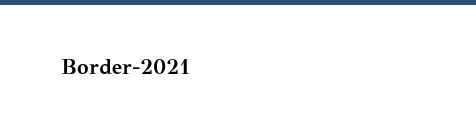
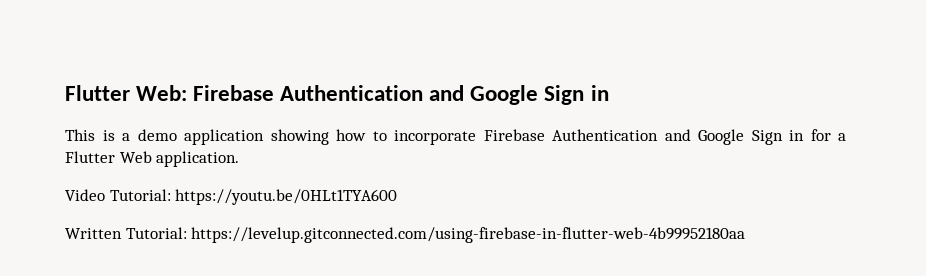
[61,59,190,75] Border-2021 -> [65,85,609,105] [65,129,846,145] [65,151,240,167] [65,189,398,205] [65,227,746,243] Flutter Web: Firebase Authentication and Google Sign in // This is a demo application showing how to incorporate Firebase Authentication and Google Sign in for a Flutter Web application. // Video Tutorial: https://youtu.be/0HLt1TYA600 // Written Tutorial: https://levelup.gitconnected.com/using-firebase-in-flutter-web-4b99952180aa

